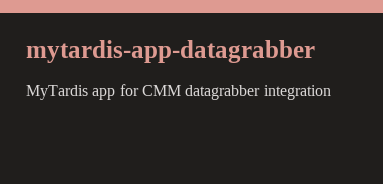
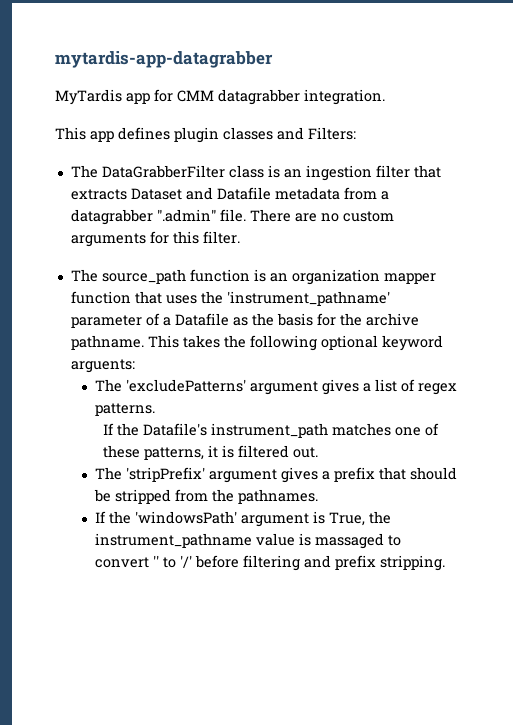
[263,85,331,100] integration -> [304,89,385,105] [55,127,356,143] [70,165,441,181] [70,187,389,200] [70,209,394,225] [70,231,240,247] [70,269,436,285] [70,291,390,306] [70,313,419,328] [70,335,443,351] [70,359,135,373] [95,379,458,395] [95,403,156,416] [103,423,440,438] [103,445,319,460] [95,467,458,483] [94,489,319,504] [95,511,392,527] [95,533,402,549] [95,555,446,571] integration. // This app defines plugin classes and Filters: // The DataGrabberFilter class is an ingestion filter that extracts Dataset and Datafile metadata from a datagrabber ".admin" file. There are no custom arguments for this filter. // The source_path function is an organization mapper function that uses the 'instrument_pathname' parameter of a Datafile as the basis for the archive pathname. This takes the following optional keyword arguents: // The 'excludePatterns' argument gives a list of regex patterns. // If the Datafile's instrument_path matches one of these patterns, it is filtered out. // The 'stripPrefix' argument gives a prefix that should be stripped from the pathnames. // If the 'windowsPath' argument is True, the instrument_pathname value is massaged to convert '' to '/' before filtering and prefix stripping.

